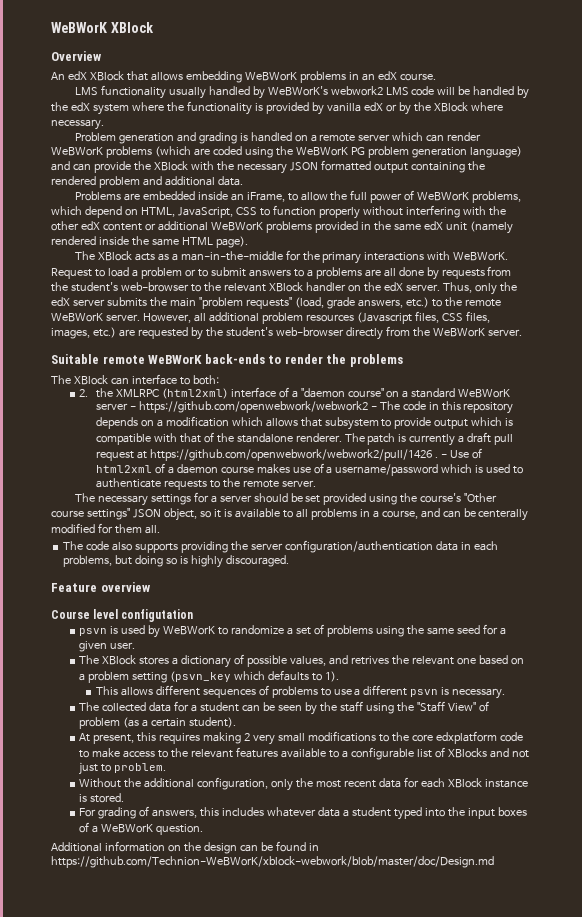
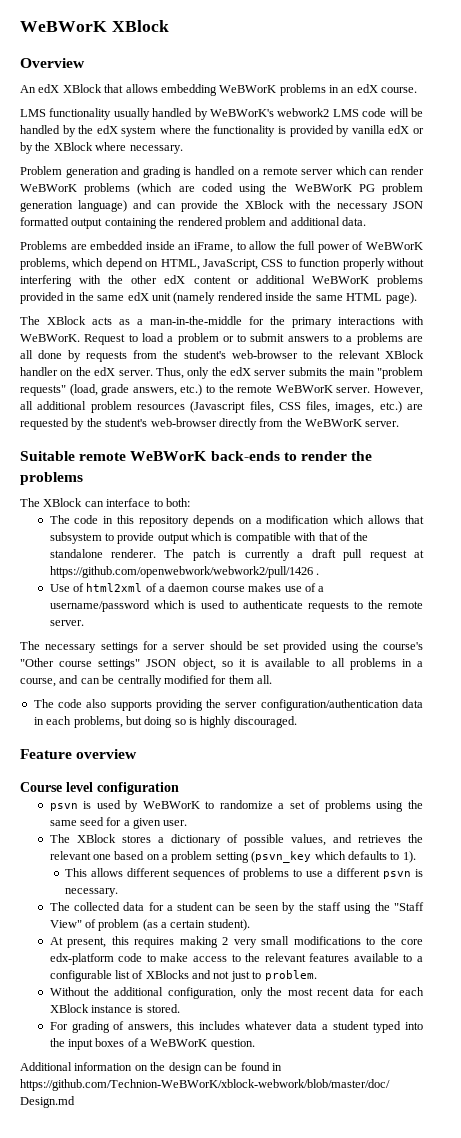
[79,387,511,399] [95,401,377,413] 2. the XMLRPC (html2xml) interface of a "daemon course" on a standard WeBWorK server - https://github.com/openwebwork/webwork2 - -> (190, 502) none
[440,454,447,458] - -> (319, 574) //
[478,509,529,521] centerally -> [117,675,162,687] centrally
[121,609,194,622] configutation -> [97,782,179,795] configuration
[351,656,390,665] retrives -> [357,835,401,843] retrieves
[436,731,498,744] edxplatform -> [49,953,114,965] edx-platform

